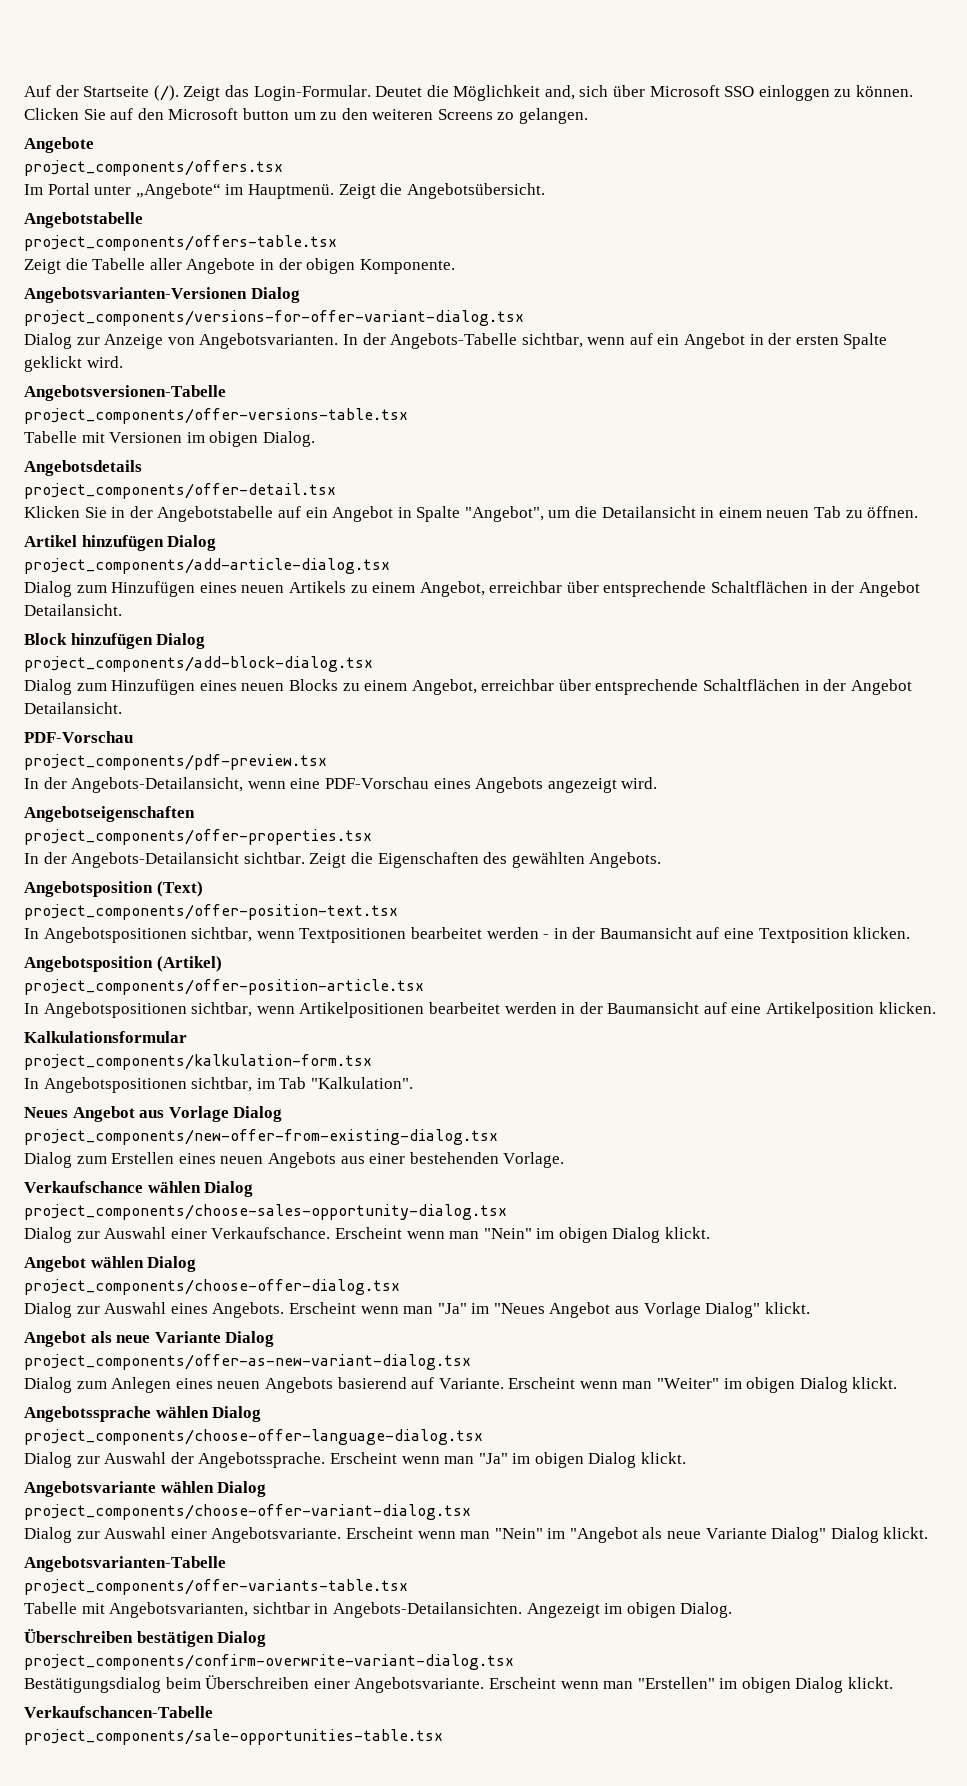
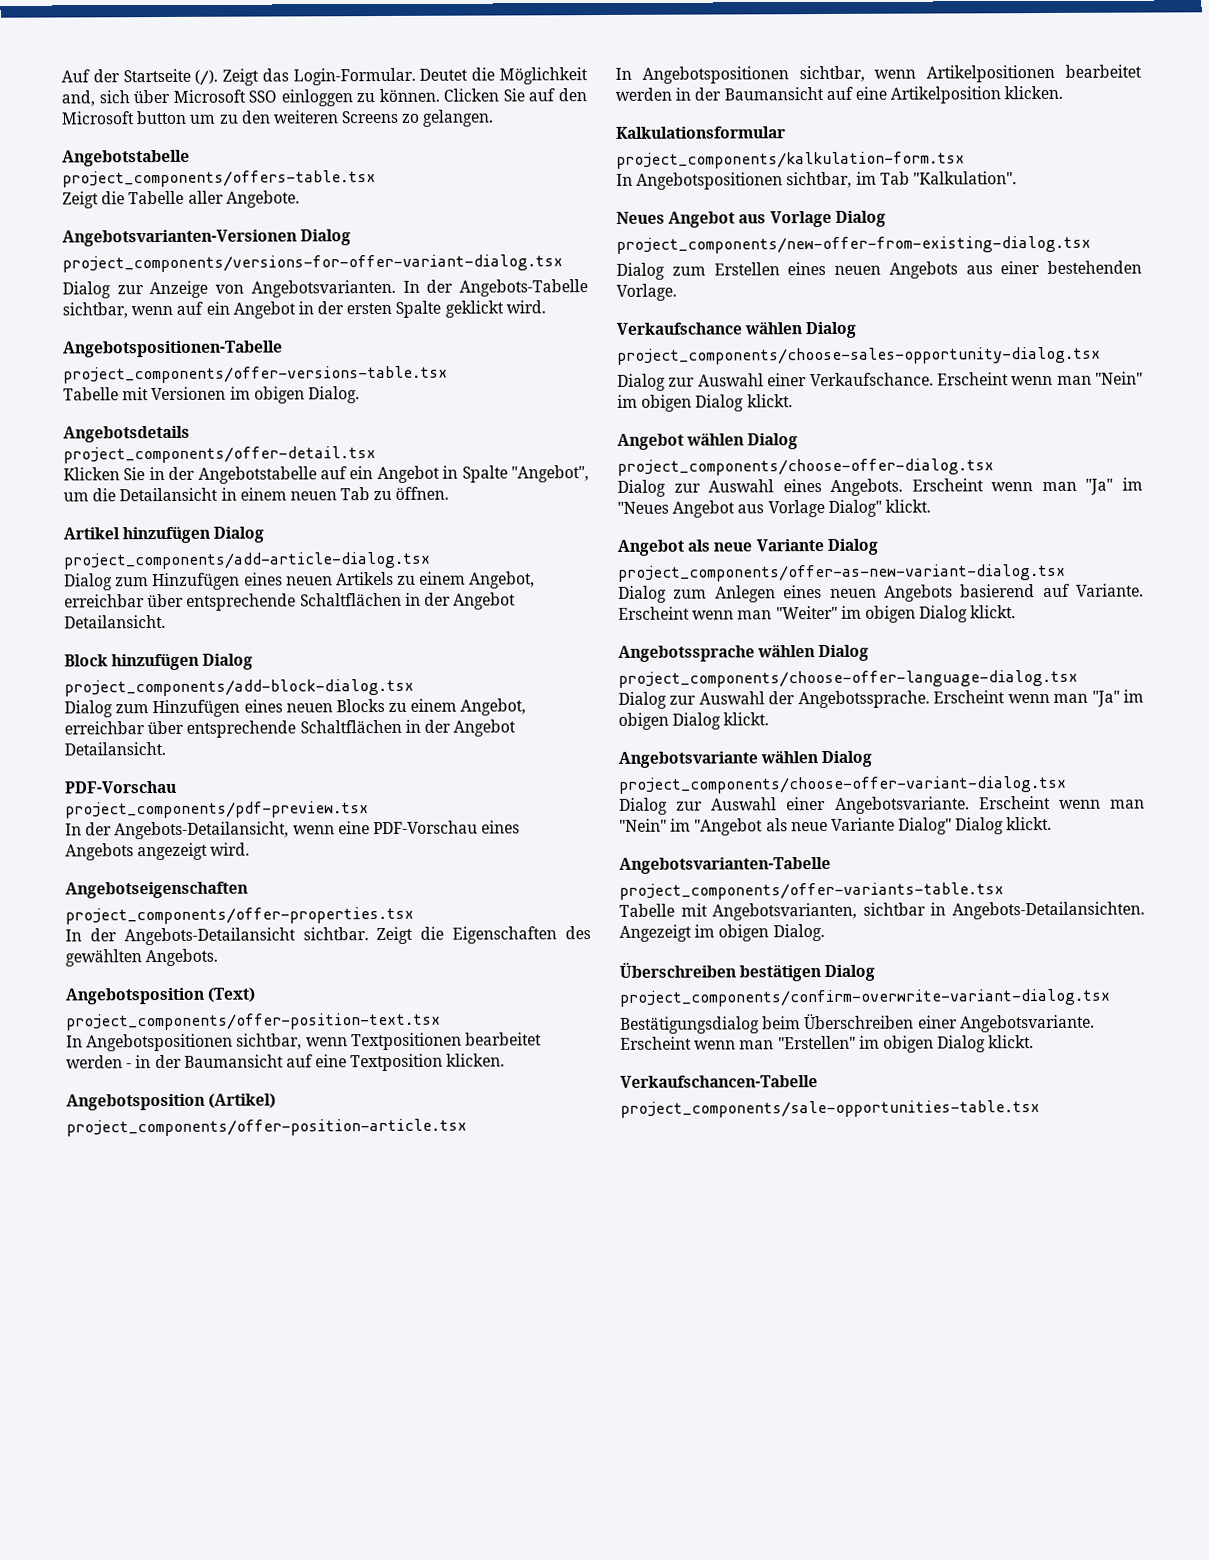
[24,137,94,153] [24,160,283,176] [24,183,545,199] // Angebote // project_components/offers.tsx // Im Portal unter „Angebote“ im Hauptmenü. Zeigt die Angebotsübersicht. -> (495, 118) none
[186,258,455,274] Angebote in der obigen Komponente. -> [225,190,300,208] Angebote.
[24,385,226,401] Angebotsversionen-Tabelle -> [63,340,283,358] Angebotspositionen-Tabelle

